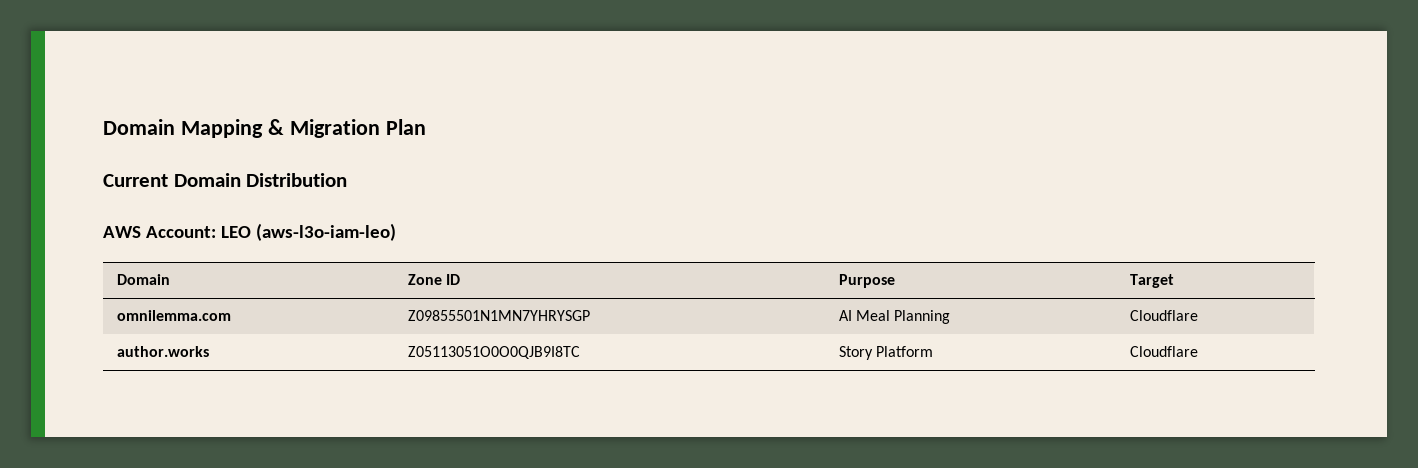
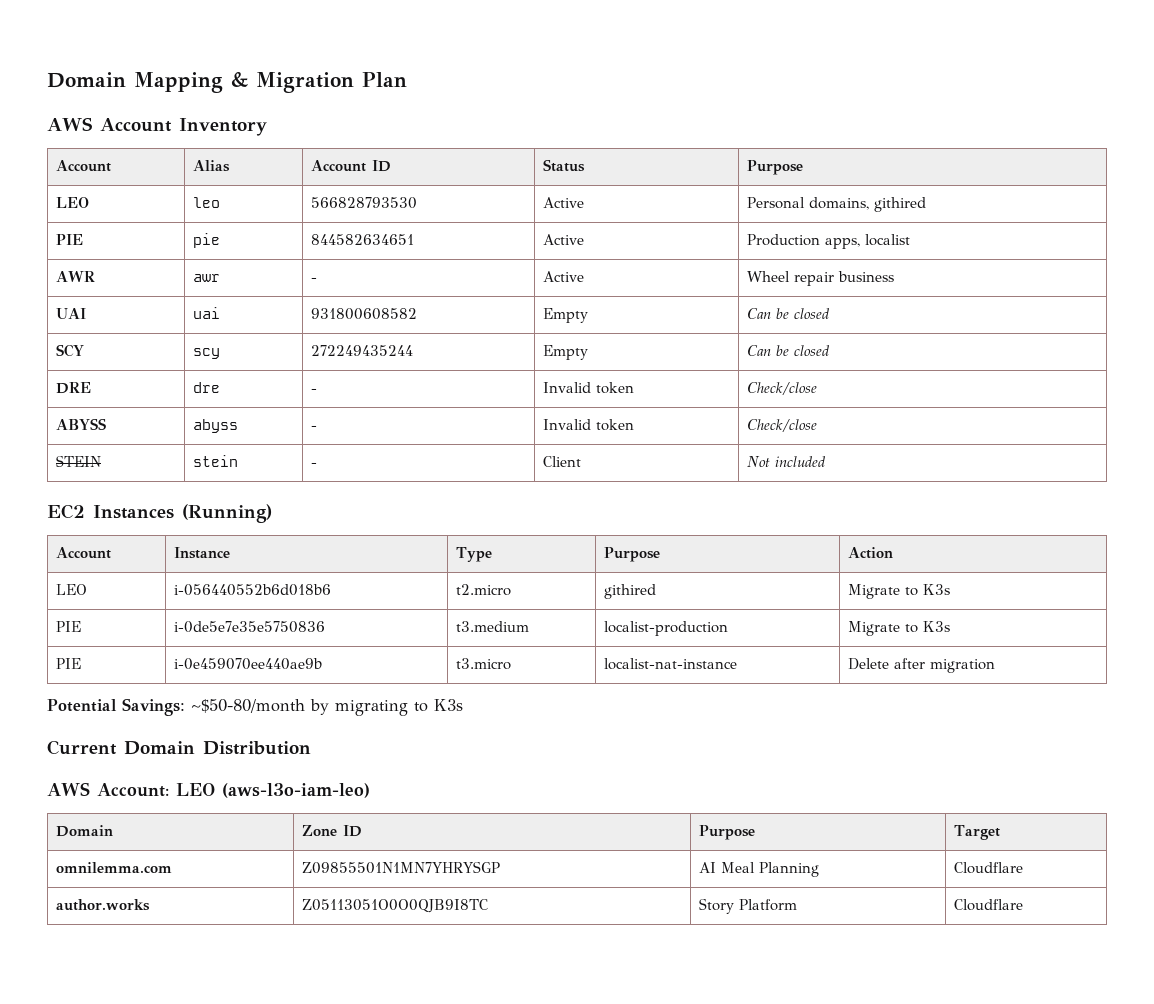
(426, 127) none -> [47,117,267,136] [56,160,112,172] [193,160,231,172] [311,160,392,172] [543,159,586,172] [747,160,804,175] [56,197,90,208] [193,197,221,208] [311,197,418,209] [543,197,585,208] [747,197,927,212] [56,234,84,245] [193,233,221,248] [311,234,415,245] [543,234,585,245] [747,234,911,249] [56,271,96,282] [193,274,221,282] [311,277,318,282] [543,271,585,282] [747,271,895,286] [56,308,87,319] [193,307,221,319] [311,308,418,320] [543,308,589,323] [747,308,831,319] [56,344,85,357] [193,348,221,359] [311,345,414,356] [543,345,589,360] [747,345,831,356] [56,382,92,394] [193,382,221,393] [311,388,318,393] [543,382,635,394] [747,382,818,395] [56,418,107,430] [193,419,239,433] [311,425,318,430] [543,419,635,431] [747,419,818,432] [56,455,102,467] [193,455,239,467] [311,462,318,467] [543,456,582,467] [747,456,827,467] [47,504,272,523] [56,547,112,559] [174,547,231,559] [456,547,493,562] [604,547,661,562] [848,547,894,559] [56,584,88,595] [174,584,332,596] [456,584,512,596] [604,584,657,599] [848,584,951,599] [56,621,82,632] [174,621,326,633] [456,621,530,632] [604,621,729,636] [848,621,951,636] [56,658,82,669] [174,658,323,670] [456,658,512,670] [604,658,738,670] [848,658,996,673] [47,698,463,716] // AWS Account Inventory // Account | Alias | Account ID | Status | Purpose // LEO | leo | 566828793530 | Active | Personal domains, githired // PIE | pie | 844582634651 | Active | Production apps, localist // AWR | awr | - | Active | Wheel repair business // UAI | uai | 931800608582 | Empty | Can be closed // SCY | scy | 272249435244 | Empty | Can be closed // DRE | dre | - | Invalid token | Check/close // ABYSS | abyss | - | Invalid token | Check/close // STEIN | stein | - | Client | Not included // EC2 Instances (Running) // Account | Instance | Type | Purpose | Action // LEO | i-056440552b6d018b6 | t2.micro | githired | Migrate to K3s // PIE | i-0de5e7e35e5750836 | t3.medium | localist-production | Migrate to K3s // PIE | i-0e459070ee440ae9b | t3.micro | localist-nat-instance | Delete after migration // Potential Savings: ~$50-80/month by migrating to K3s

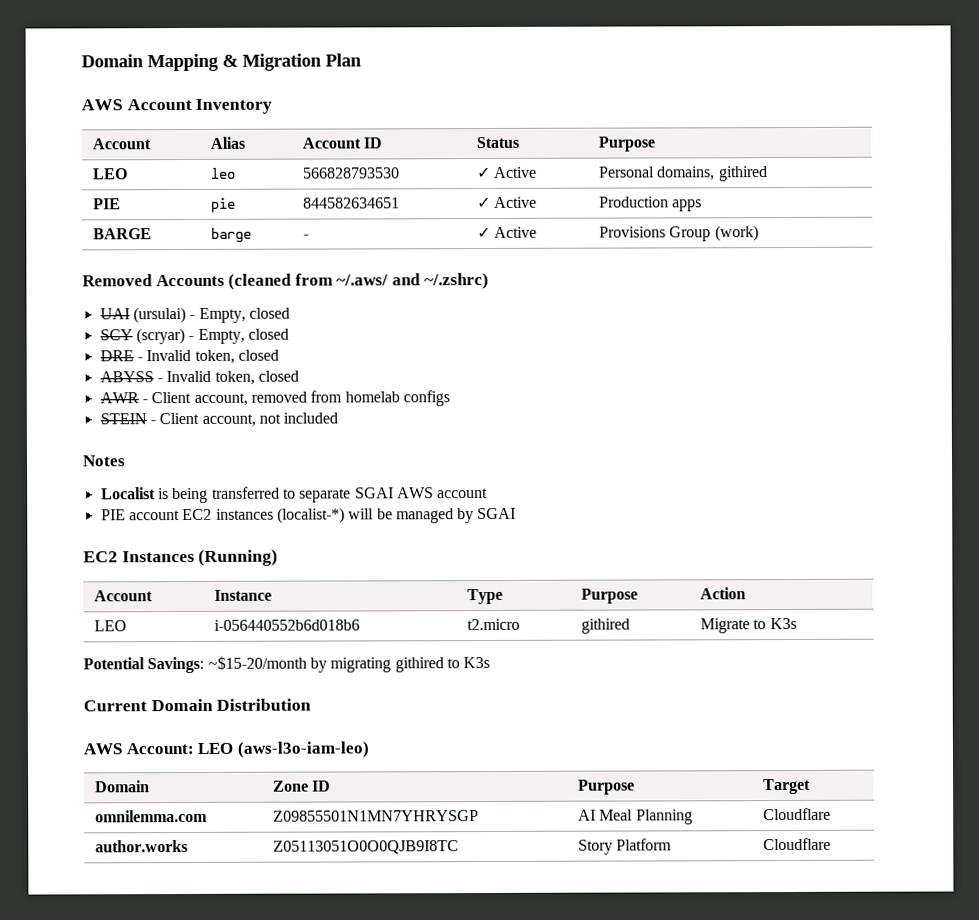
(418, 203) none -> [477,166,492,179] ✓
(415, 239) none -> [477,196,492,209] ✓
[825,234,911,249] [56,271,96,282] [193,274,221,282] [311,277,318,282] [543,271,585,282] [747,271,895,286] [56,308,87,319] [193,307,221,319] [311,308,418,320] [543,308,589,323] [747,308,831,319] [56,344,85,357] [193,348,221,359] [311,345,414,356] [543,345,589,360] [747,345,831,356] [56,382,92,394] [193,382,221,393] [311,388,318,393] [543,382,635,394] [747,382,818,395] [56,418,107,430] [193,419,239,433] [311,425,318,430] [543,419,635,431] [747,419,818,432] [56,455,102,467] [193,455,239,467] [311,462,318,467] [543,456,582,467] [747,456,827,467] apps, localist // AWR | awr | - | Active | Wheel repair business // UAI | uai | 931800608582 | Empty | Can be closed // SCY | scy | 272249435244 | Empty | Can be closed // DRE | dre | - | Invalid token | Check/close // ABYSS | abyss | - | Invalid token | Check/close // STEIN | stein | - | Client | Not included -> [672,199,703,212] [93,228,153,240] [211,227,253,243] [303,234,310,239] [477,226,538,239] [599,225,759,242] [82,273,489,290] [99,307,290,324] [99,328,289,345] [99,349,279,364] [99,370,299,385] [99,390,450,407] [99,412,339,427] [82,455,126,467] [100,486,489,504] [100,507,517,524] apps // BARGE | barge | - | ✓ Active | Provisions Group (work) // Removed Accounts (cleaned from ~/.aws/ and ~/.zshrc) // UAI (ursulai) - Empty, closed // SCY (scryar) - Empty, closed // DRE - Invalid token, closed // ABYSS - Invalid token, closed // AWR - Client account, removed from homelab configs // STEIN - Client account, not included // Notes // Localist is being transferred to separate SGAI AWS account // PIE account EC2 instances (localist-*) will be managed by SGAI
[56,621,82,632] [174,621,326,633] [456,621,530,632] [604,621,729,636] [848,621,951,636] [56,658,82,669] [174,658,323,670] [456,658,512,670] [604,658,738,670] [848,658,996,673] // PIE | i-0de5e7e35e5750836 | t3.medium | localist-production | Migrate to K3s // PIE | i-0e459070ee440ae9b | t3.micro | localist-nat-instance | Delete after migration -> (797, 623) none
[191,699,305,713] ~$50-80/month -> [207,655,307,670] ~$15-20/month
(408, 708) none -> [394,657,444,673] githired

